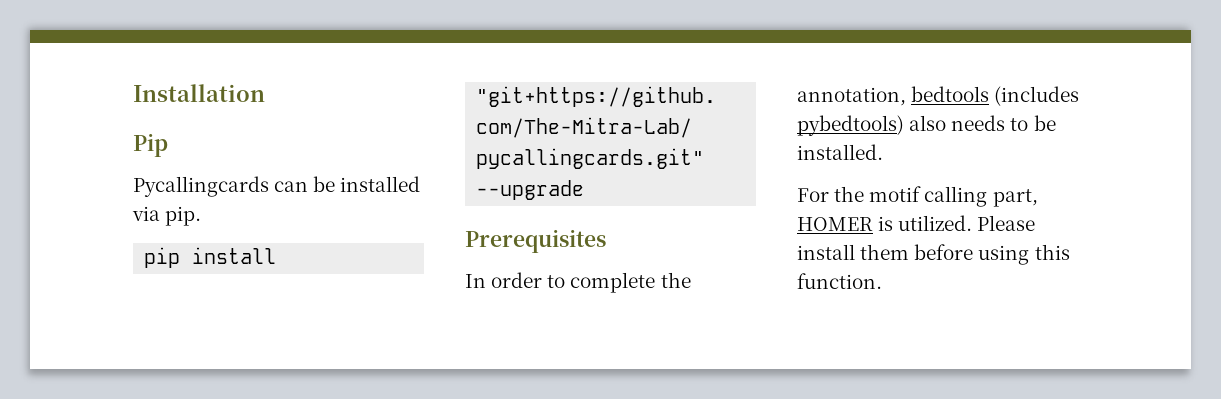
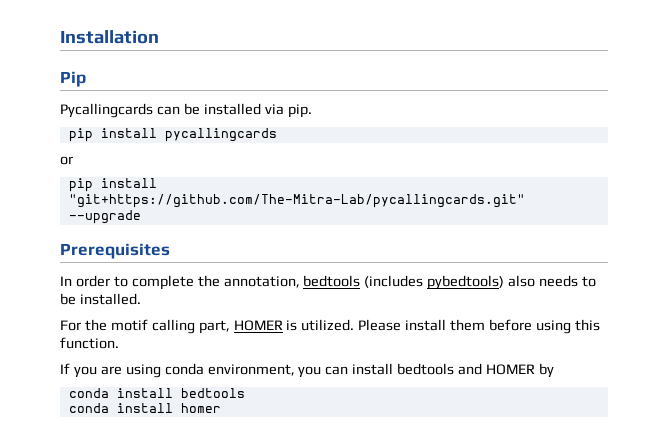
(202, 216) none -> [68,128,277,142] [60,156,73,165] // pip install pycallingcards // or
(882, 281) none -> [60,363,554,378] [68,388,245,398] [68,403,221,413] // If you are using conda environment, you can install bedtools and HOMER by // conda install bedtools // conda install homer

